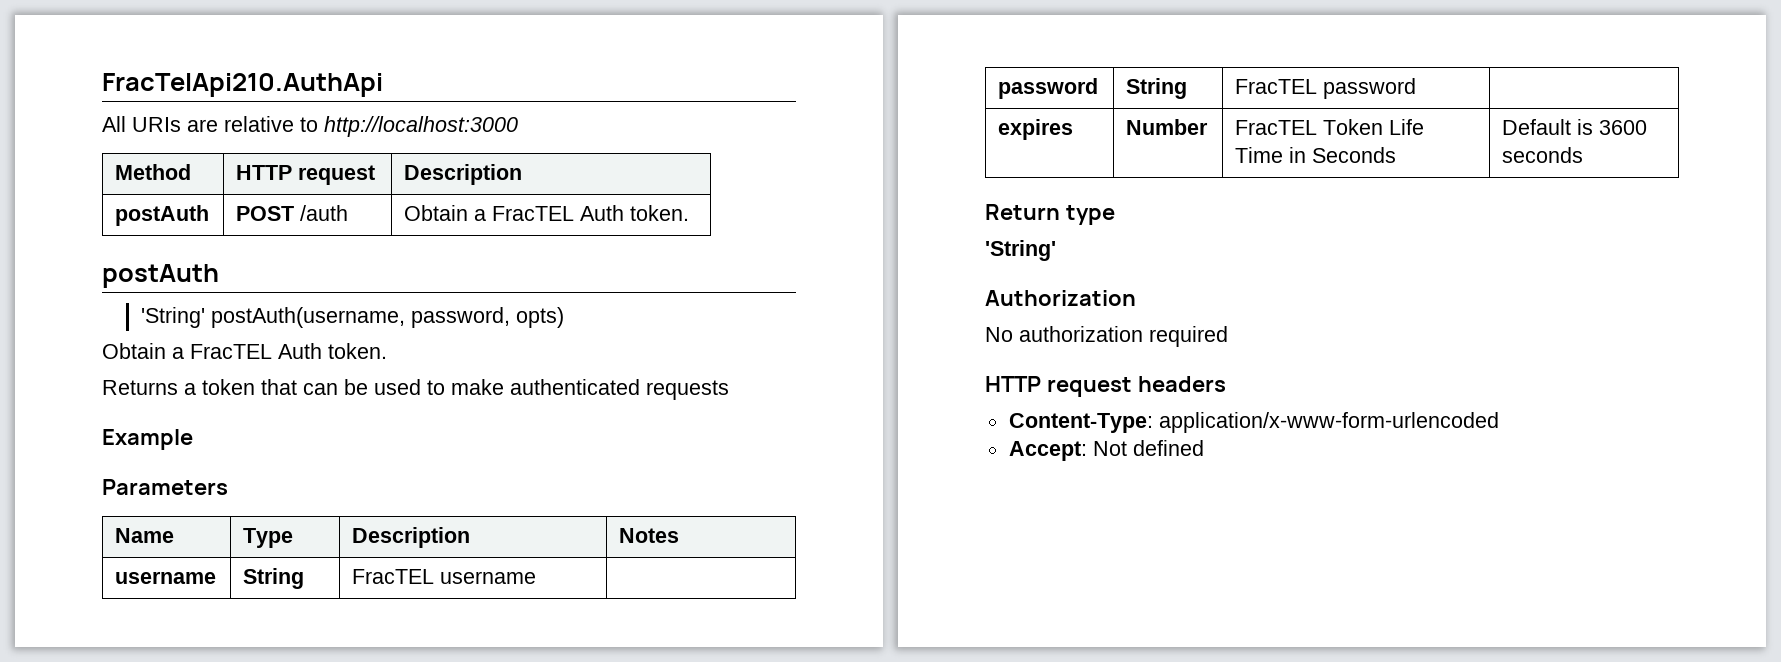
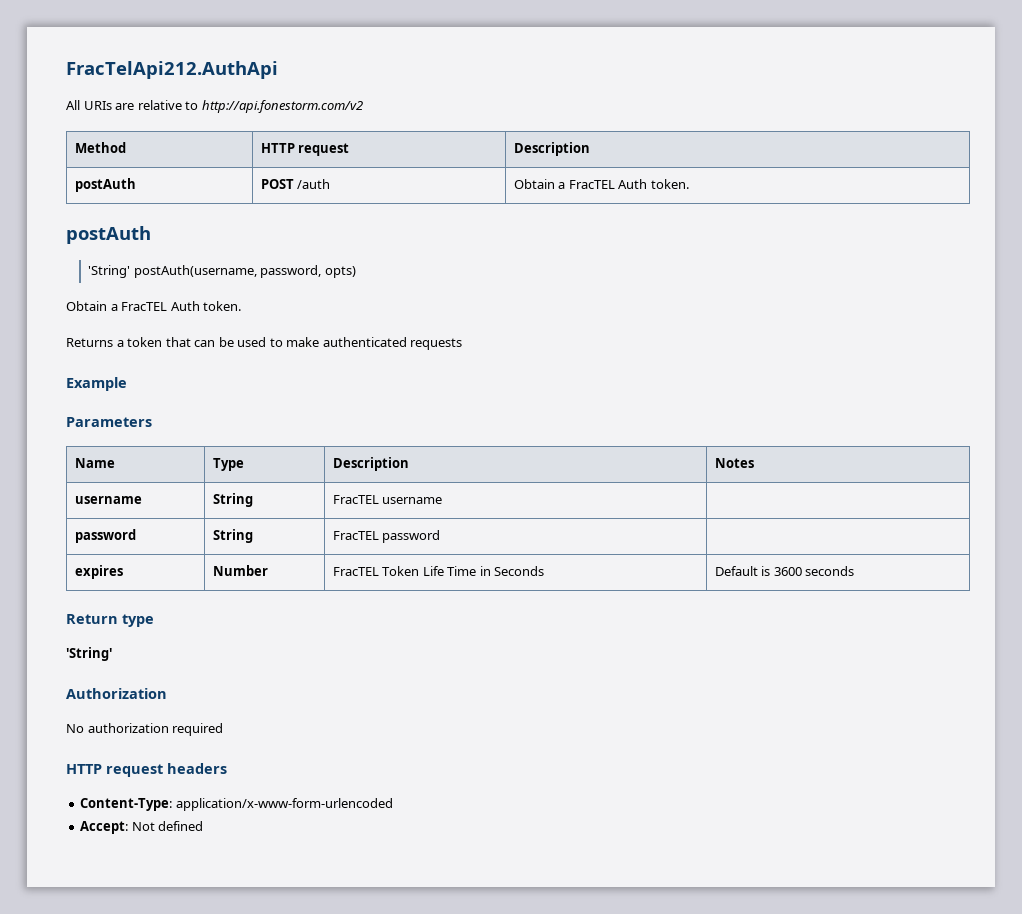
[102,73,383,97] FracTelApi210.AuthApi -> [66,61,278,79] FracTelApi212.AuthApi
[324,116,518,137] http://localhost:3000 -> [201,100,363,113] http://api.fonestorm.com/v2

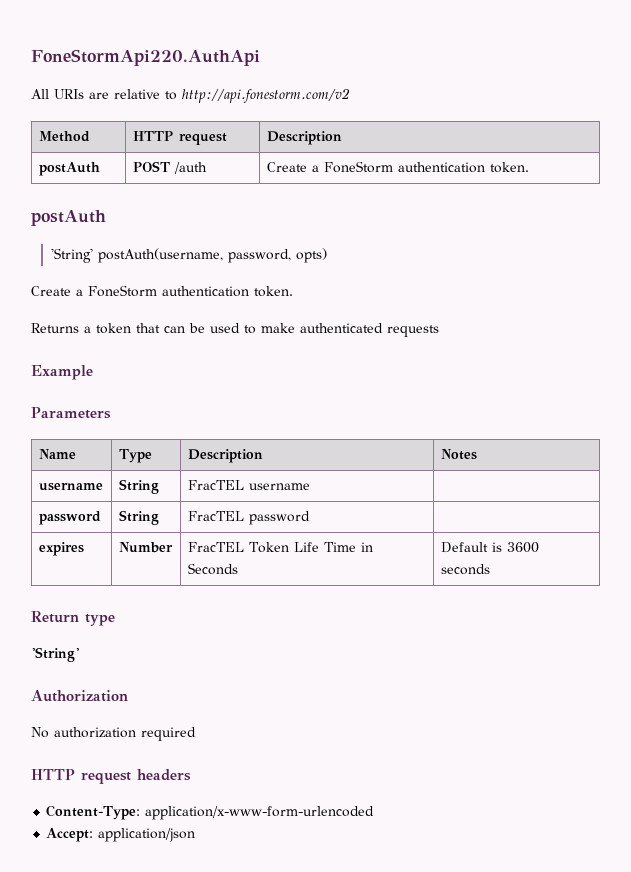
[66,61,278,79] FracTelApi212.AuthApi -> [31,49,260,66] FoneStormApi220.AuthApi
[513,179,648,189] Obtain a FracTEL Auth -> [266,161,485,173] Create a FoneStorm authentication
[66,301,200,311] Obtain a FracTEL Auth -> [31,285,249,297] Create a FoneStorm authentication
[131,821,204,831] Not defined -> [98,828,196,842] application/json

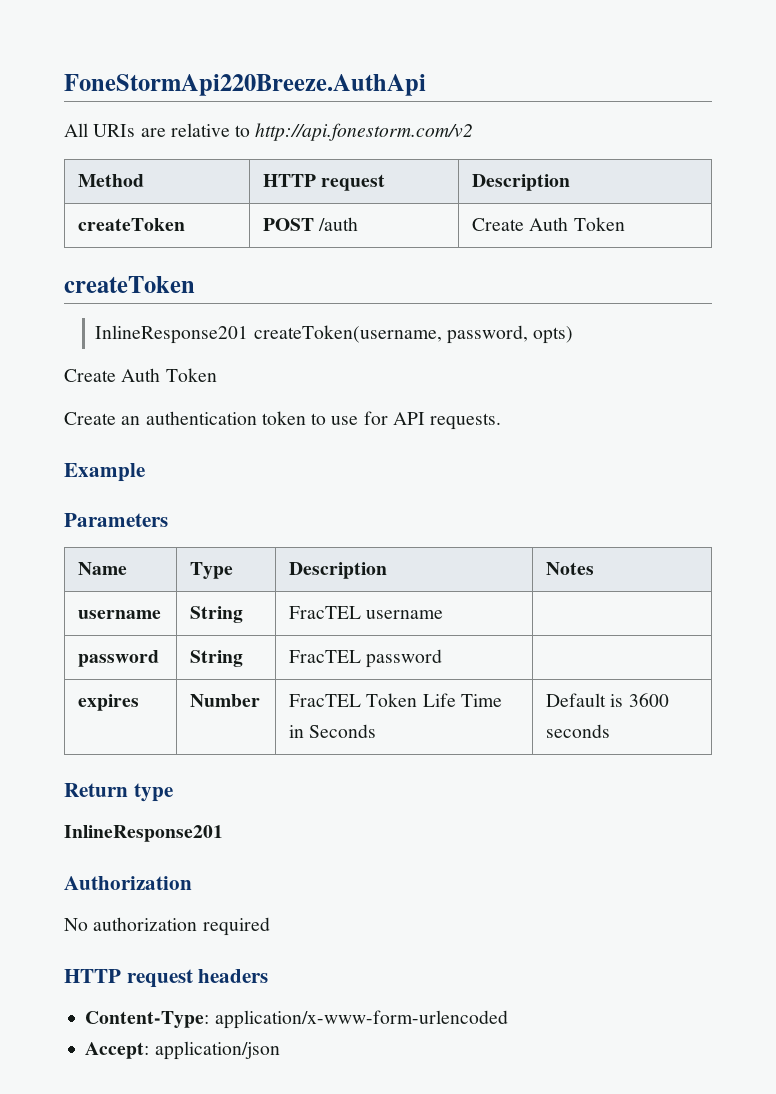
[31,49,260,66] FoneStormApi220.AuthApi -> [64,74,426,96] FoneStormApi220Breeze.AuthApi
[38,162,100,176] postAuth -> [78,218,186,231] createToken
[311,161,529,173] [31,210,106,226] [51,248,328,263] [31,285,293,297] [31,323,439,337] a FoneStorm authentication token. // postAuth // 'String' postAuth(username, password, opts) // Create a FoneStorm authentication token. // Returns a token that can be used to make authenticated requests -> [529,217,625,231] [64,276,195,293] [95,325,574,344] [64,368,217,382] [64,411,502,430] Auth Token // createToken // InlineResponse201 createToken(username, password, opts) // Create Auth Token // Create an authentication token to use for API requests.
[31,647,79,662] 'String' -> [64,825,223,842] InlineResponse201

